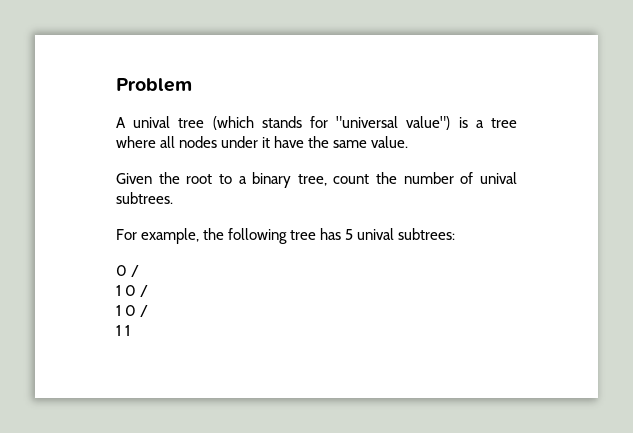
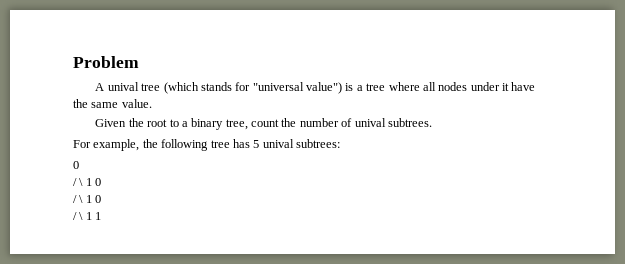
[131,265,140,277] [116,285,149,297] [116,305,149,317] / // 1 0 / // 1 0 / // -> [73,178,102,186] [73,195,102,203] [73,212,84,220] // / \ 1 0 // / \ 1 0 // / \

